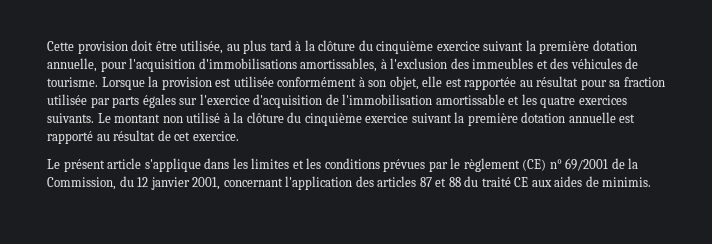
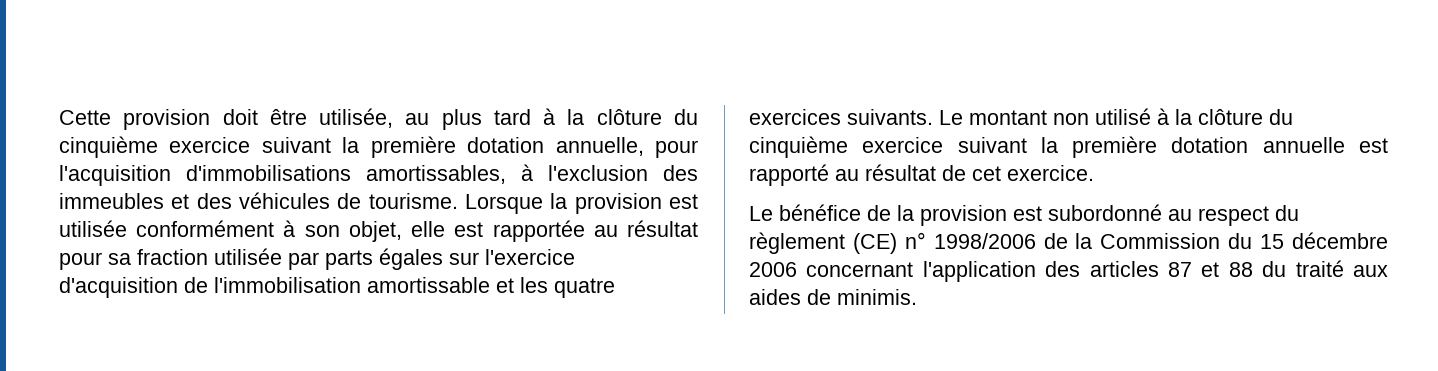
[63,158,461,172] présent article s'applique dans les limites et les conditions prévues par le -> [779,204,1299,226] bénéfice de la provision est subordonné au respect du
[565,158,639,171] [47,176,221,190] 69/2001 de la Commission, du 12 janvier 2001, -> [933,232,1388,249] [749,262,797,277] 1998/2006 de la Commission du 15 décembre 2006
[514,177,529,187] CE -> (1344, 268) none

